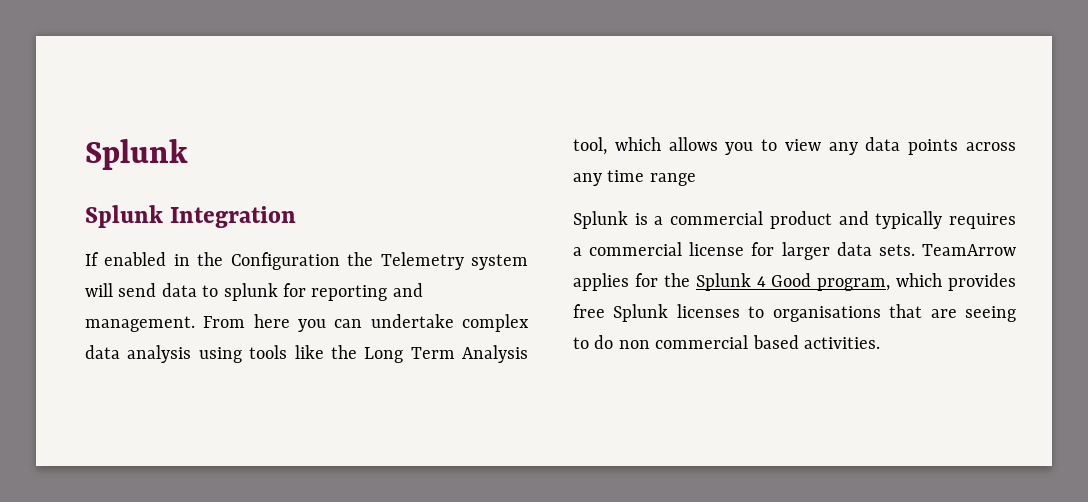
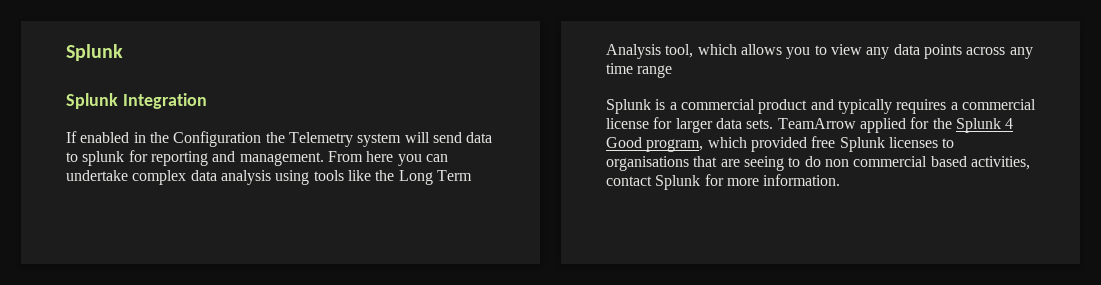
[573,273,629,291] applies -> [859,118,906,133] applied
[948,273,1016,291] provides -> [750,137,807,152] provided
[804,337,880,349] activities. -> [970,156,1030,170] [606,174,841,190] activities, contact Splunk for more information.

